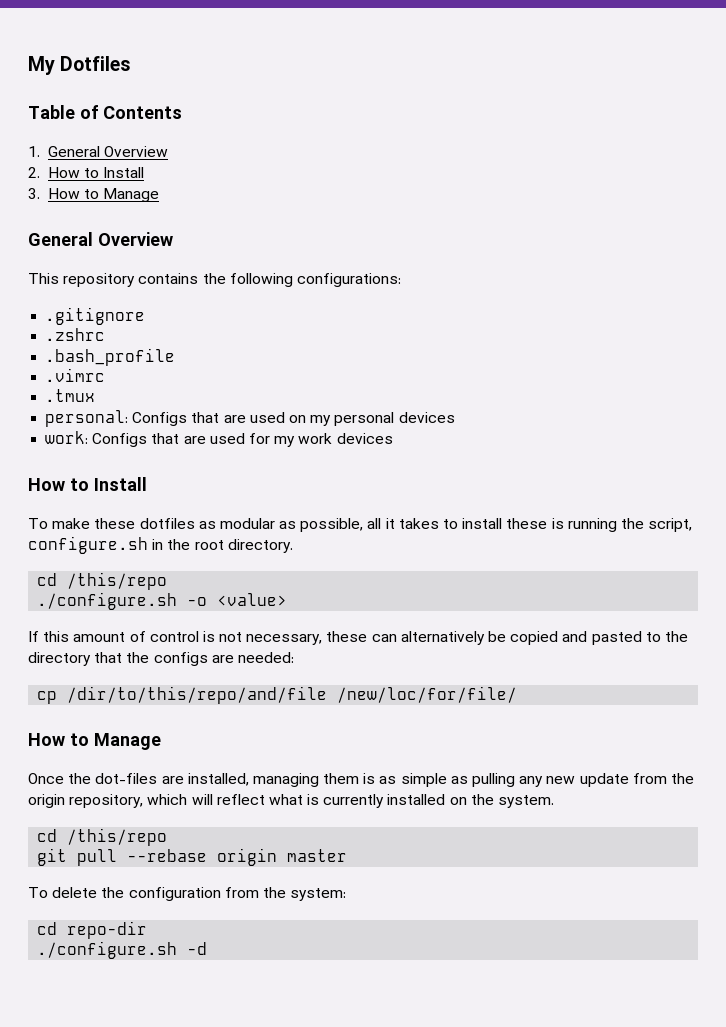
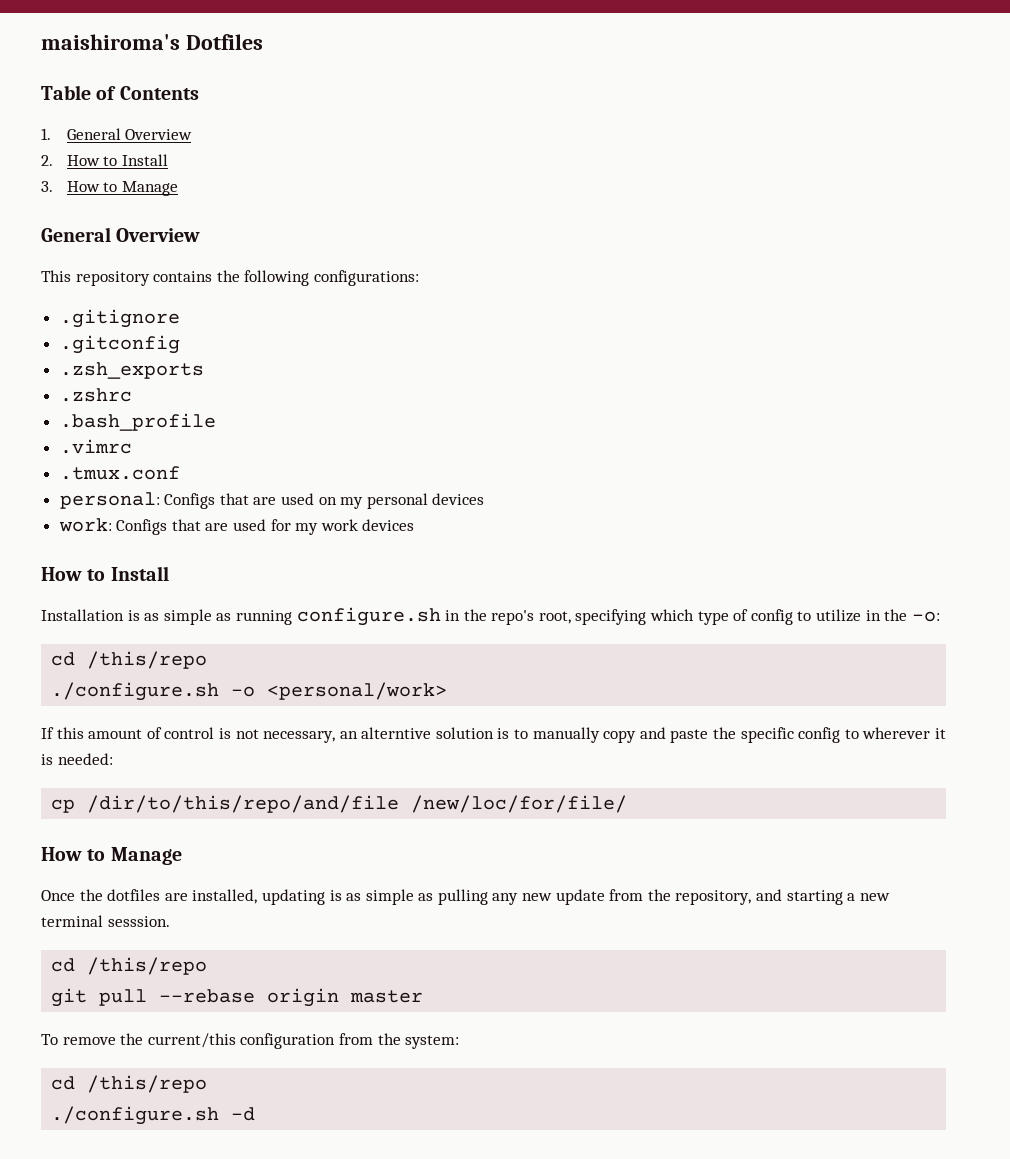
[28,56,55,75] My -> [41,34,180,50] maishiroma's
(146, 316) none -> [59,335,180,354] [59,362,204,379] // .gitconfig // .zsh_exports
[45,389,96,402] .tmux -> [59,466,180,480] .tmux.conf
[28,518,693,532] [28,536,293,554] To make these dotfiles as modular as possible, all it takes to install these is running the script, configure.sh in the root directory. -> [41,607,940,626] Installation is as simple as running configure.sh in the repo's root, specifying which type of config to utilize in the -o:
[217,593,288,606] <value> -> [267,682,448,700] <personal/work>
[326,631,688,645] [28,652,234,666] these can alternatively be copied and pasted to the directory that the configs are -> [339,727,946,743] [41,754,53,765] an alterntive solution is to manually copy and paste the specific config to wherever it is
[95,773,158,784] dot-files -> [107,889,161,901] dotfiles
[252,773,360,787] managing them -> [261,889,325,905] updating
[28,794,555,808] origin repository, which will reflect what is currently installed on the system. -> [675,889,890,905] [41,915,170,927] repository, and starting a new terminal sesssion.
[52,887,125,898] delete the -> [62,1033,236,1048] remove the current/this
[67,921,148,939] repo-dir -> [87,1075,208,1093] /this/repo

